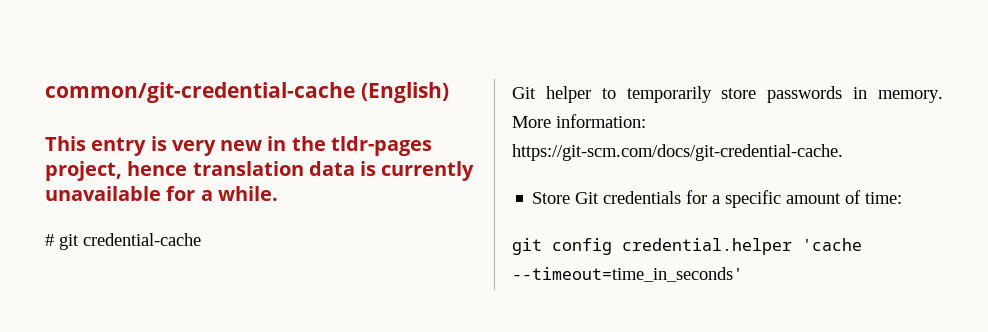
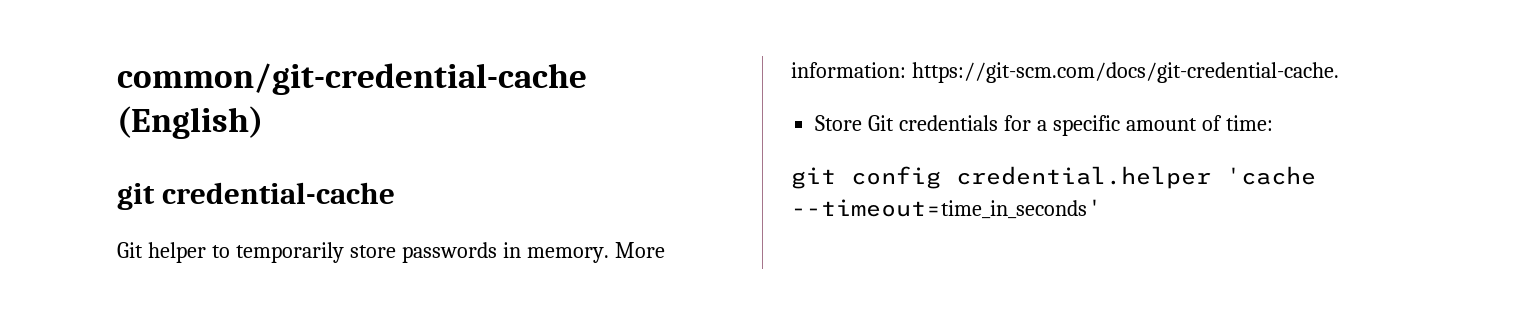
[45,136,432,156] [45,161,475,181] [45,186,278,201] [45,234,54,246] This entry is very new in the tldr-pages project, hence translation data is currently unavailable for a while. // # -> (263, 122) none

